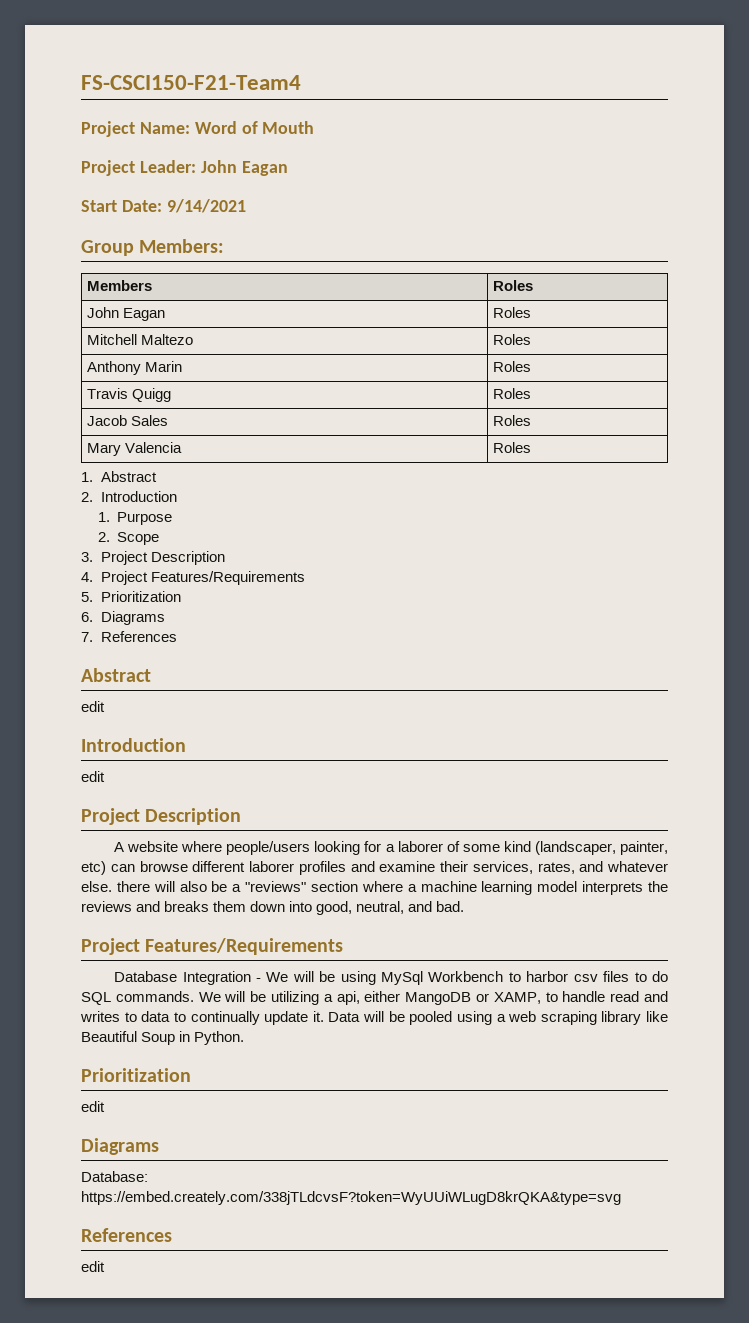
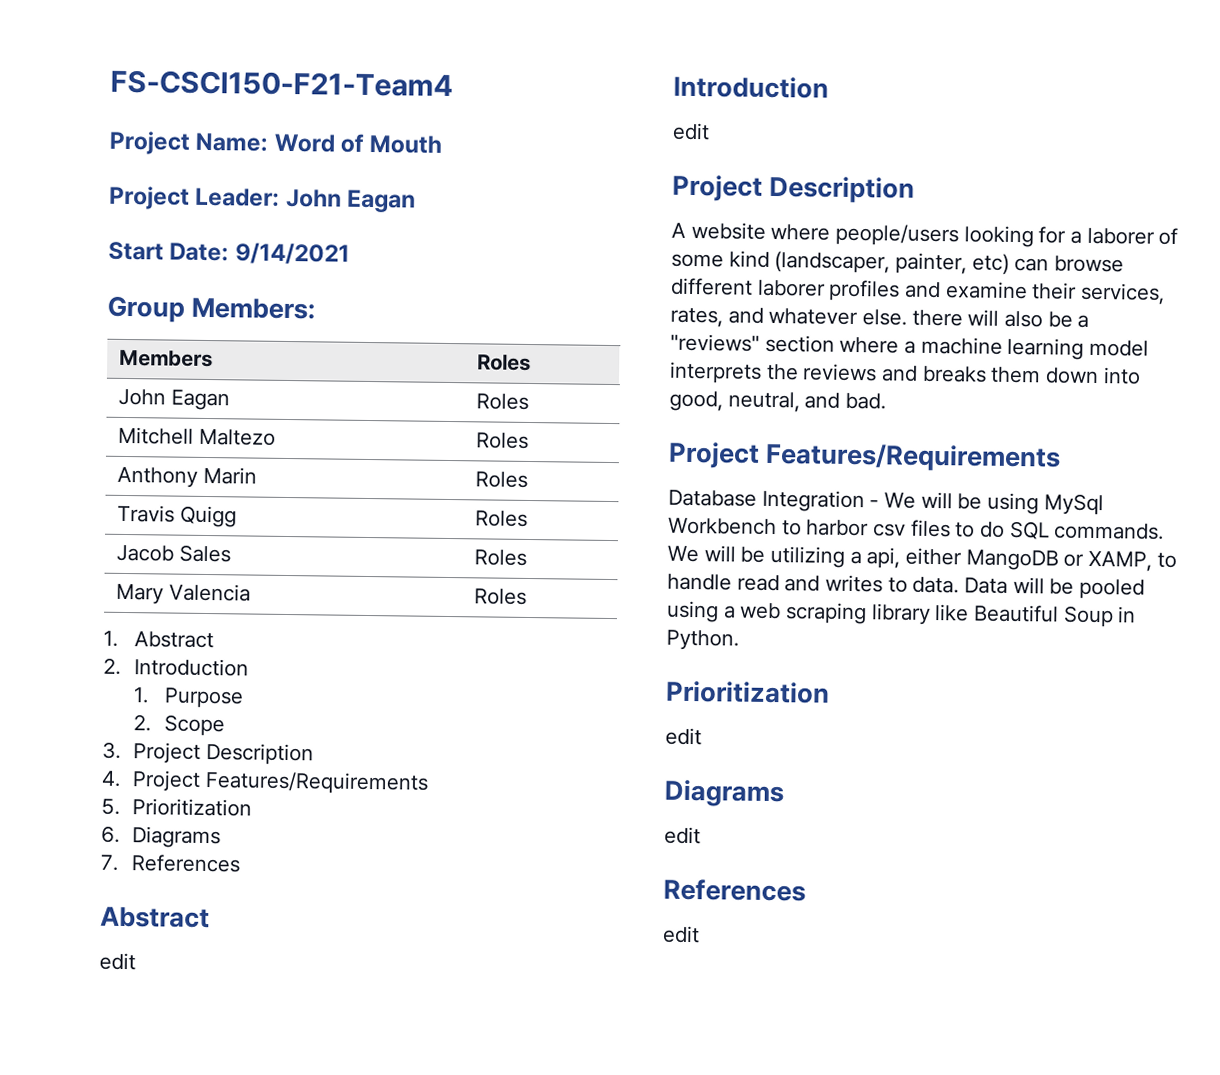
[141,1011,324,1025] data to continually update it. -> [912,576,960,594] data.
[81,1171,148,1182] [81,1191,621,1205] Database: https://embed.creately.com/338jTLdcvsF?token=WyUUiWLugD8krQKA&type=svg -> [664,826,701,845] edit

